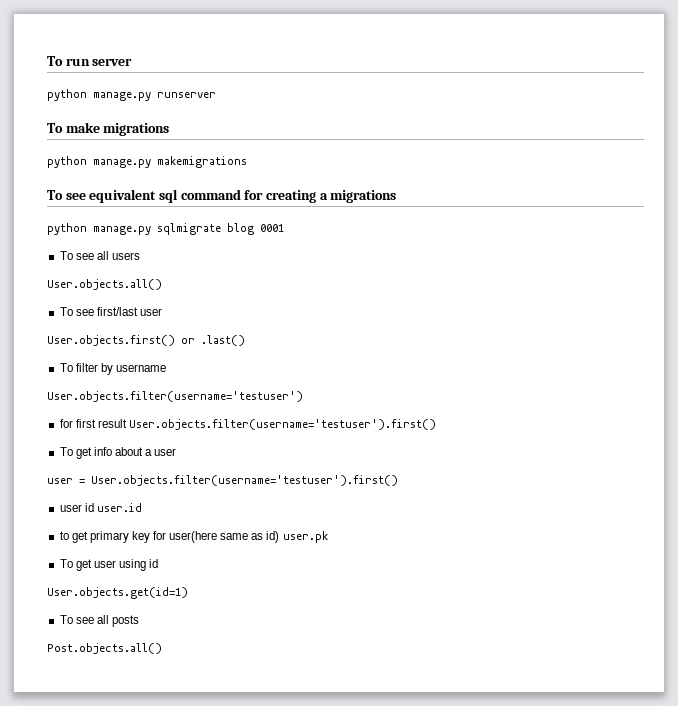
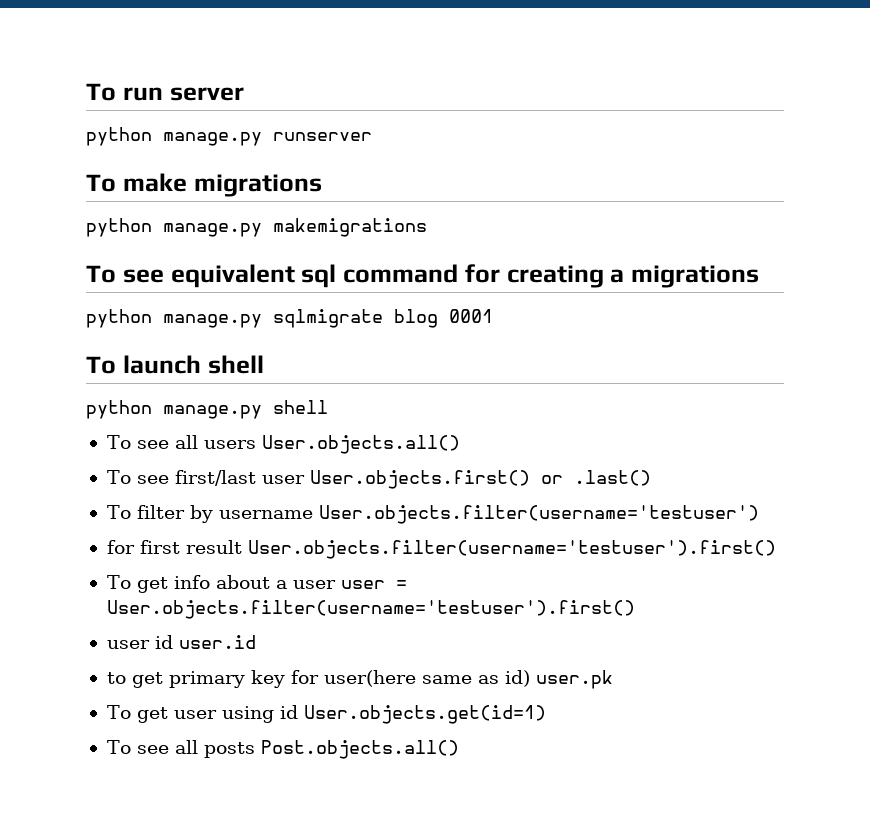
(284, 228) none -> [86,355,264,374] [86,400,328,419] // To launch shell // python manage.py shell
(140, 256) // -> (256, 444) none
(162, 312) // -> (305, 479) none
(166, 368) // -> (313, 514) none
(177, 452) // -> (336, 584) none
(159, 563) // -> (298, 712) none
(139, 621) // -> (255, 750) none

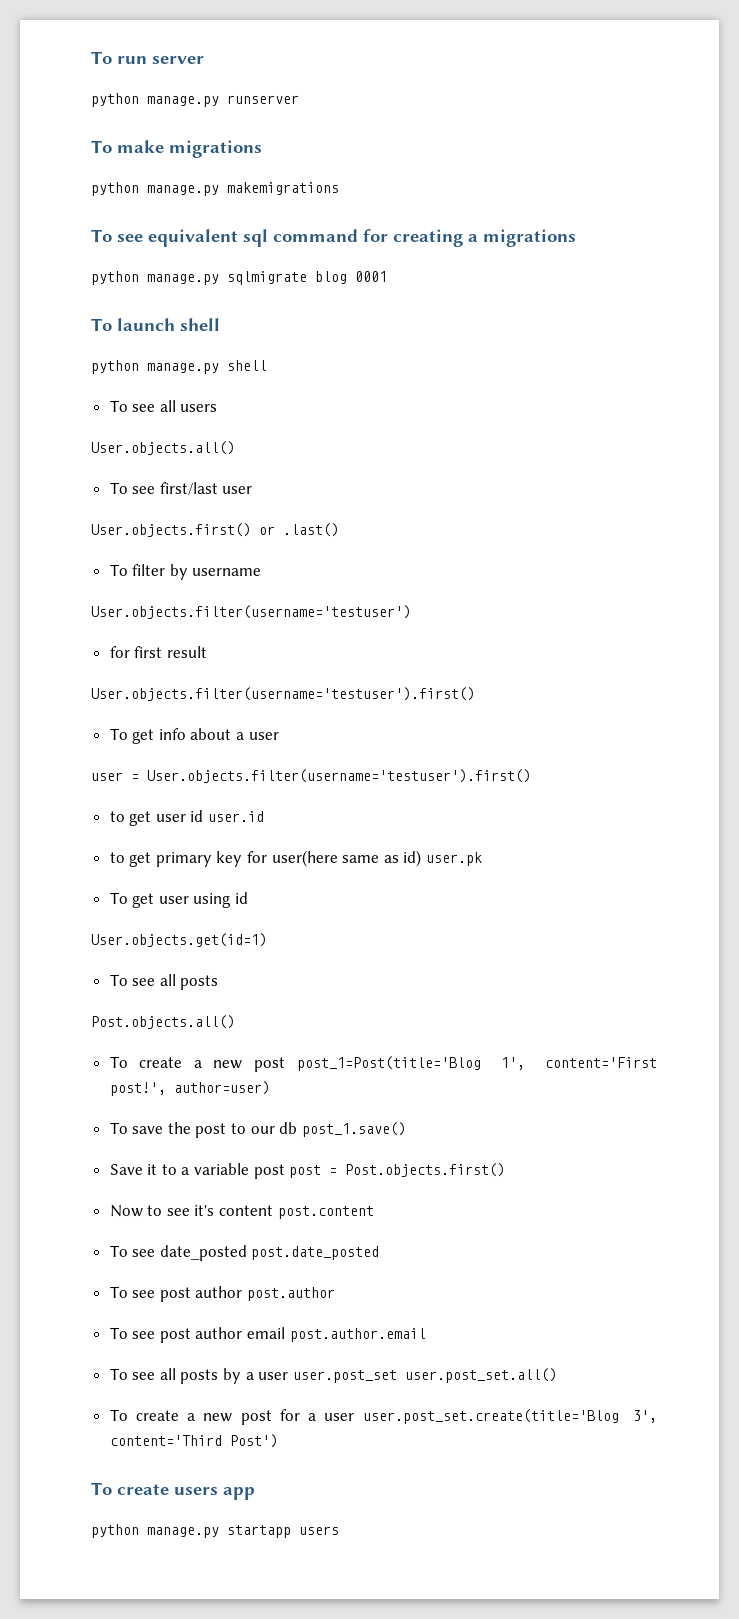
(256, 444) none -> (218, 408) //
(305, 479) none -> (253, 490) //
(313, 514) none -> (262, 572) //
(242, 547) none -> (207, 652) //
(336, 584) none -> (279, 736) //
(635, 609) none -> [109,811,152,826] to get
(298, 712) none -> (249, 898) //
(255, 750) none -> (219, 982) //
(459, 749) none -> [109,1056,657,1072] [109,1081,270,1096] [109,1122,406,1138] [109,1163,506,1179] [109,1205,374,1219] [109,1245,380,1261] [109,1286,336,1302] [109,1327,426,1343] [109,1368,557,1384] [109,1409,657,1425] [109,1434,278,1448] [91,1482,255,1500] [91,1524,339,1538] // To create a new post post_1=Post(title='Blog 1', content='First post!', author=user) // To save the post to our db post_1.save() // Save it to a variable post post = Post.objects.first() // Now to see it's content post.content // To see date_posted post.date_posted // To see post author post.author // To see post author email post.author.email // To see all posts by a user user.post_set user.post_set.all() // To create a new post for a user user.post_set.create(title='Blog 3', content='Third Post') // To create users app // python manage.py startapp users

